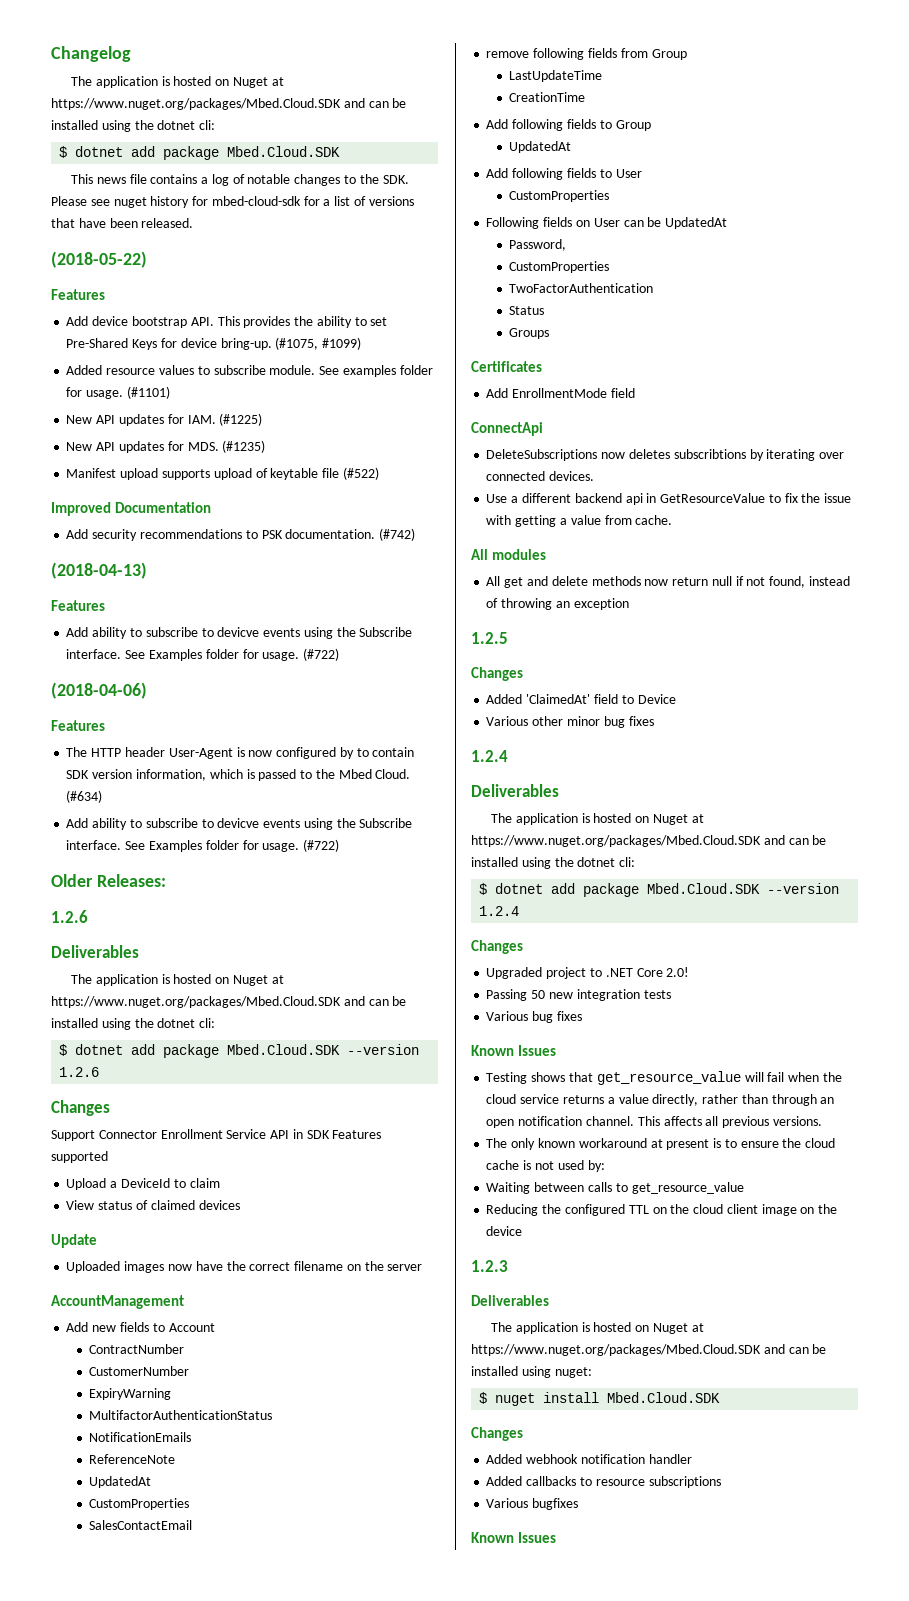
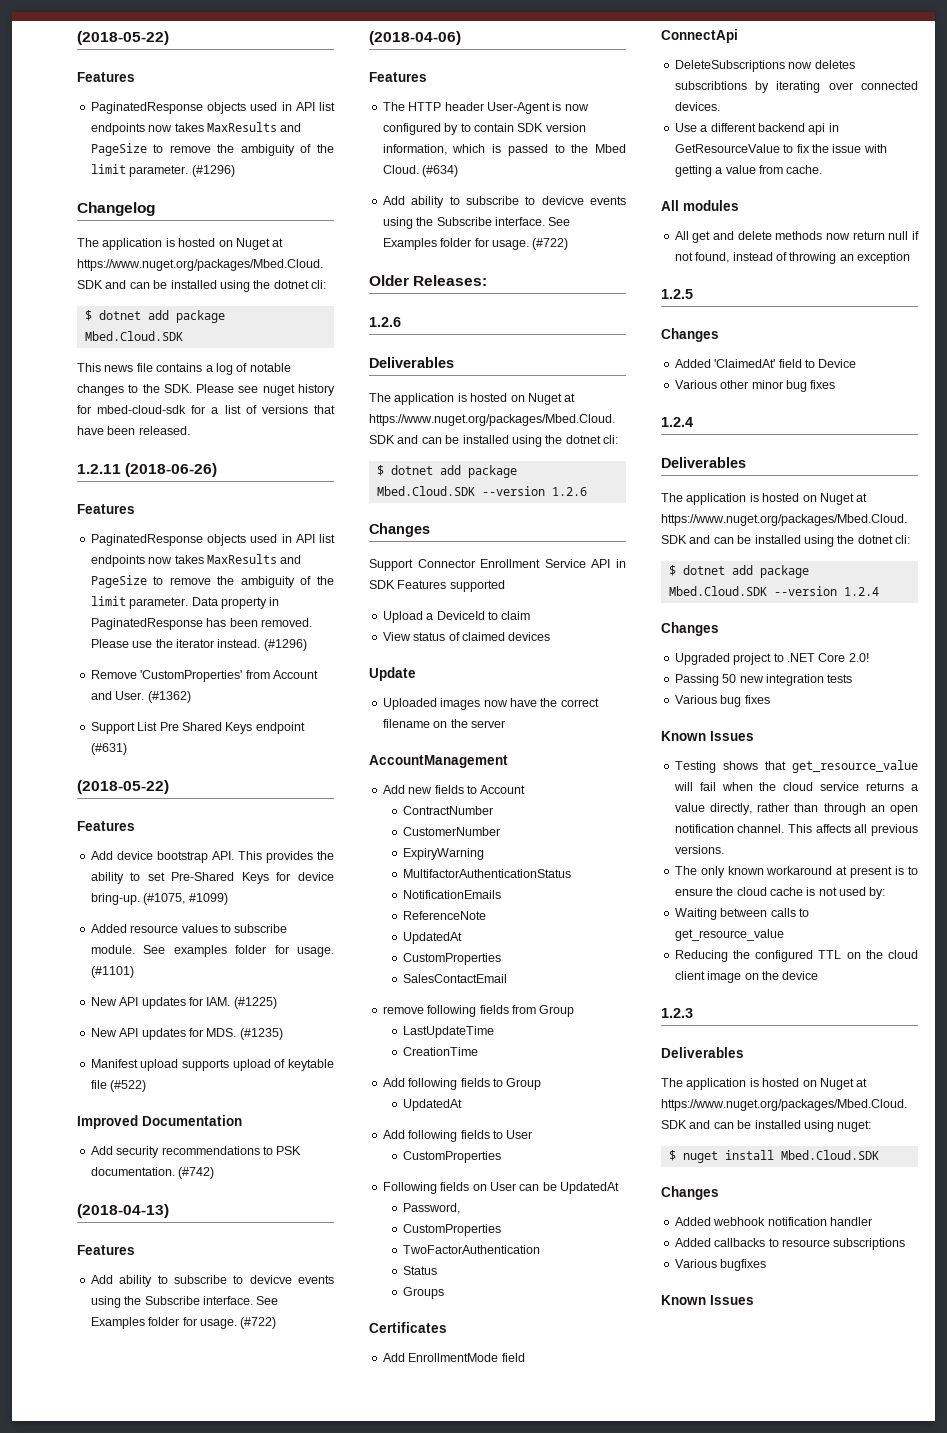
(51, 54) none -> [77,31,169,45] [77,72,135,82] [90,102,335,114] [90,122,302,135] [90,143,334,156] [90,164,235,177] (2018-05-22) // Features // PaginatedResponse objects used in API list endpoints now takes MaxResults and PageSize to remove the ambiguity of the limit parameter. (#1296) //
(194, 223) none -> [77,463,218,477] [77,504,135,514] [90,534,335,546] [90,554,302,567] [90,575,334,588] [90,596,280,609] [90,618,312,630] [90,639,307,651] [90,670,318,682] [90,691,191,703] [90,722,305,734] [90,743,127,755] // 1.2.11 (2018-06-26) // Features // PaginatedResponse objects used in API list endpoints now takes MaxResults and PageSize to remove the ambiguity of the limit parameter. Data property in PaginatedResponse has been removed. Please use the iterator instead. (#1296) // Remove 'CustomProperties' from Account and User. (#1362) // Support List Pre Shared Keys endpoint (#631)

